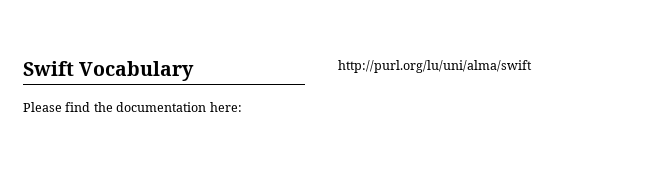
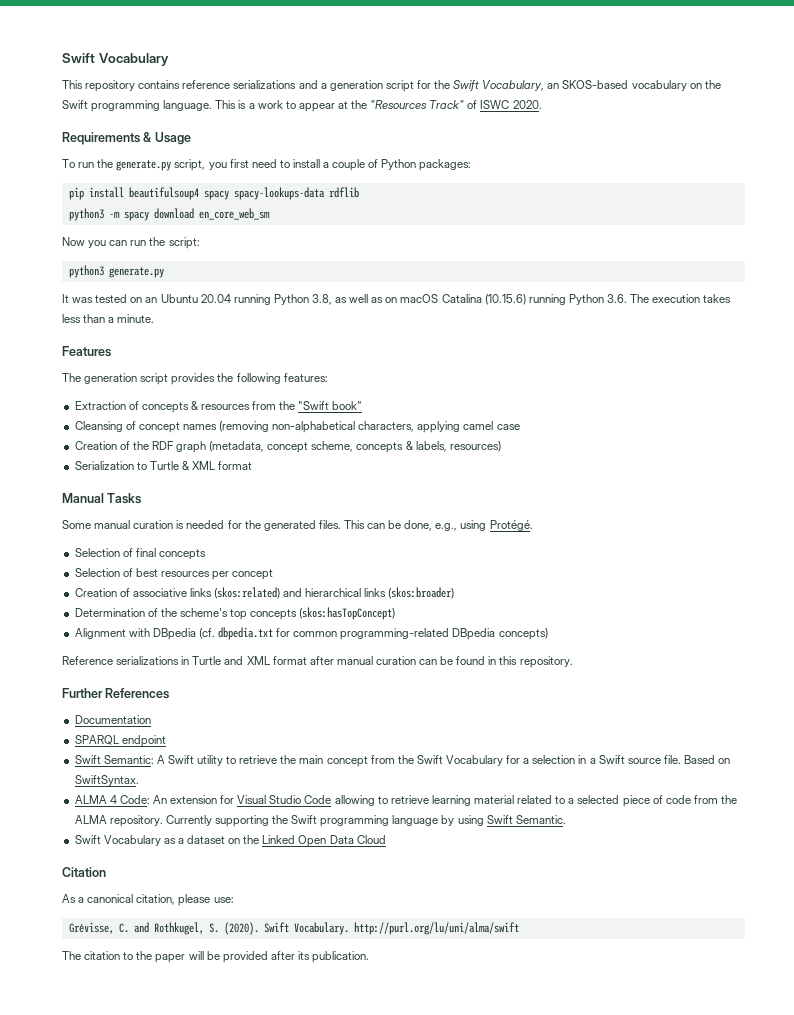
[23,102,242,112] [338,60,532,73] Please find the documentation here: http://purl.org/lu/uni/alma/swift -> [62,80,721,92] [62,100,542,112] [62,132,191,145] [62,159,472,171] [68,187,359,200] [68,208,270,221] [62,237,200,249] [68,265,164,278] [62,294,732,305] [62,314,155,323] [62,346,111,357] [62,373,328,385] [74,401,363,413] [74,421,520,433] [74,441,501,453] [74,461,253,470] [62,493,142,504] [62,520,533,531] [74,548,206,560] [74,568,274,580] [74,587,455,599] [74,607,396,620] [74,627,548,640] [62,656,573,668] [62,688,170,699] [74,715,151,724] [74,735,166,747] [74,755,731,767] [74,775,139,786] [74,795,737,807] [74,815,566,827] [74,835,386,847] [62,867,106,877] [62,894,234,906] [68,922,519,935] [62,951,370,963] This repository contains reference serializations and a generation script for the Swift Vocabulary, an SKOS-based vocabulary on the Swift programming language. This is a work to appear at the "Resources Track" of ISWC 2020. // Requirements & Usage // To run the generate.py script, you first need to install a couple of Python packages: // pip install beautifulsoup4 spacy spacy-lookups-data rdflib // python3 -m spacy download en_core_web_sm // Now you can run the script: // python3 generate.py // It was tested on an Ubuntu 20.04 running Python 3.8, as well as on macOS Catalina (10.15.6) running Python 3.6. The execution takes less than a minute. // Features // The generation script provides the following features: // Extraction of concepts & resources from the "Swift book" // Cleansing of concept names (removing non-alphabetical characters, applying camel case // Creation of the RDF graph (metadata, concept scheme, concepts & labels, resources) // Serialization to Turtle & XML format // Manual Tasks // Some manual curation is needed for the generated files. This can be done, e.g., using Protégé. // Selection of final concepts // Selection of best resources per concept // Creation of associative links (skos:related) and hierarchical links (skos:broader) // Determination of the scheme's top concepts (skos:hasTopConcept) // Alignment with DBpedia (cf. dbpedia.txt for common programming-related DBpedia concepts) // Reference serializations in Turtle and XML format after manual curation can be found in this repository. // Further References // Documentation // SPARQL endpoint // Swift Semantic: A Swift utility to retrieve the main concept from the Swift Vocabulary for a selection in a Swift source file. Based on SwiftSyntax. // ALMA 4 Code: An extension for Visual Studio Code allowing to retrieve learning material related to a selected piece of code from the ALMA repository. Currently supporting the Swift programming language by using Swift Semantic. // Swift Vocabulary as a dataset on the Linked Open Data Cloud // Citation // As a canonical citation, please use: // Grévisse, C. and Rothkugel, S. (2020). Swift Vocabulary. http://purl.org/lu/uni/alma/swift // The citation to the paper will be provided after its publication.

